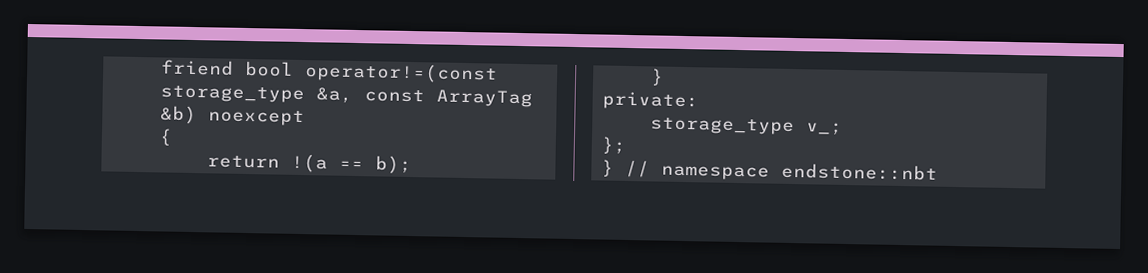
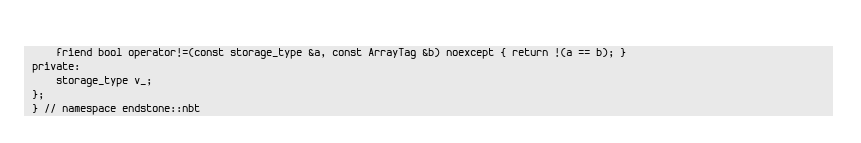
(305, 118) // -> (495, 53) none
(173, 137) // -> (507, 52) none
(412, 165) // -> (615, 53) none

